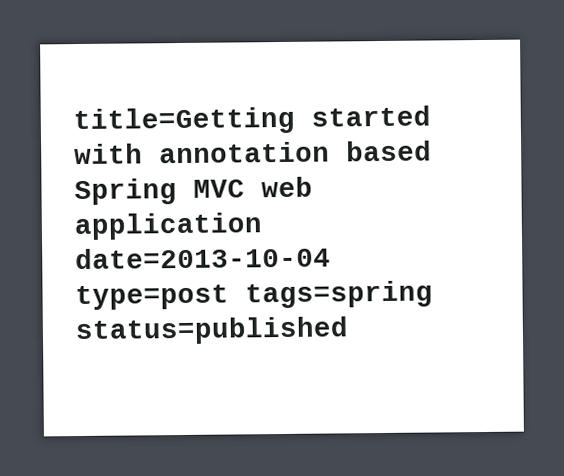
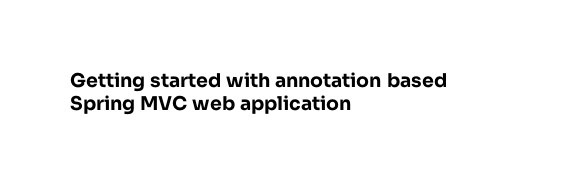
[73,106,295,136] title=Getting -> [70,72,145,92] Getting
[75,246,331,270] [75,280,433,311] [75,316,349,346] date=2013-10-04 type=post tags=spring status=published -> (352, 104) none

